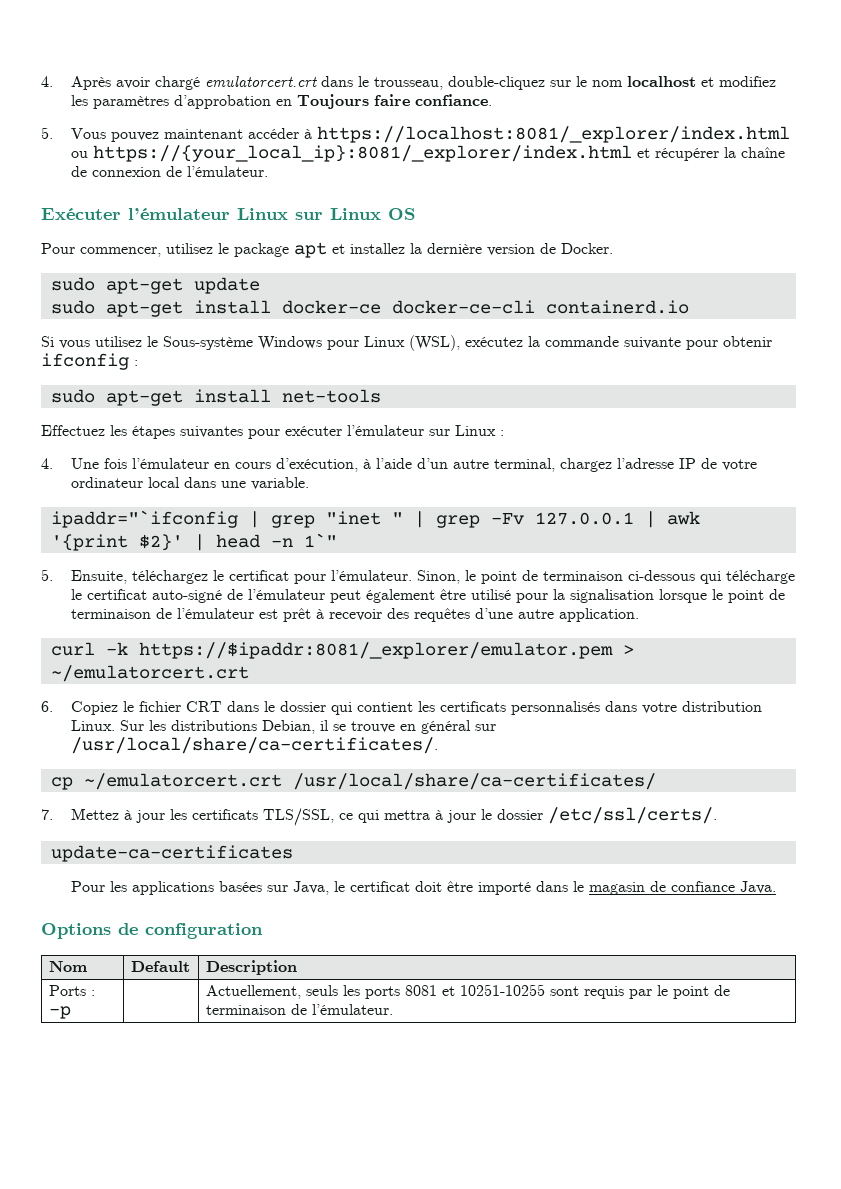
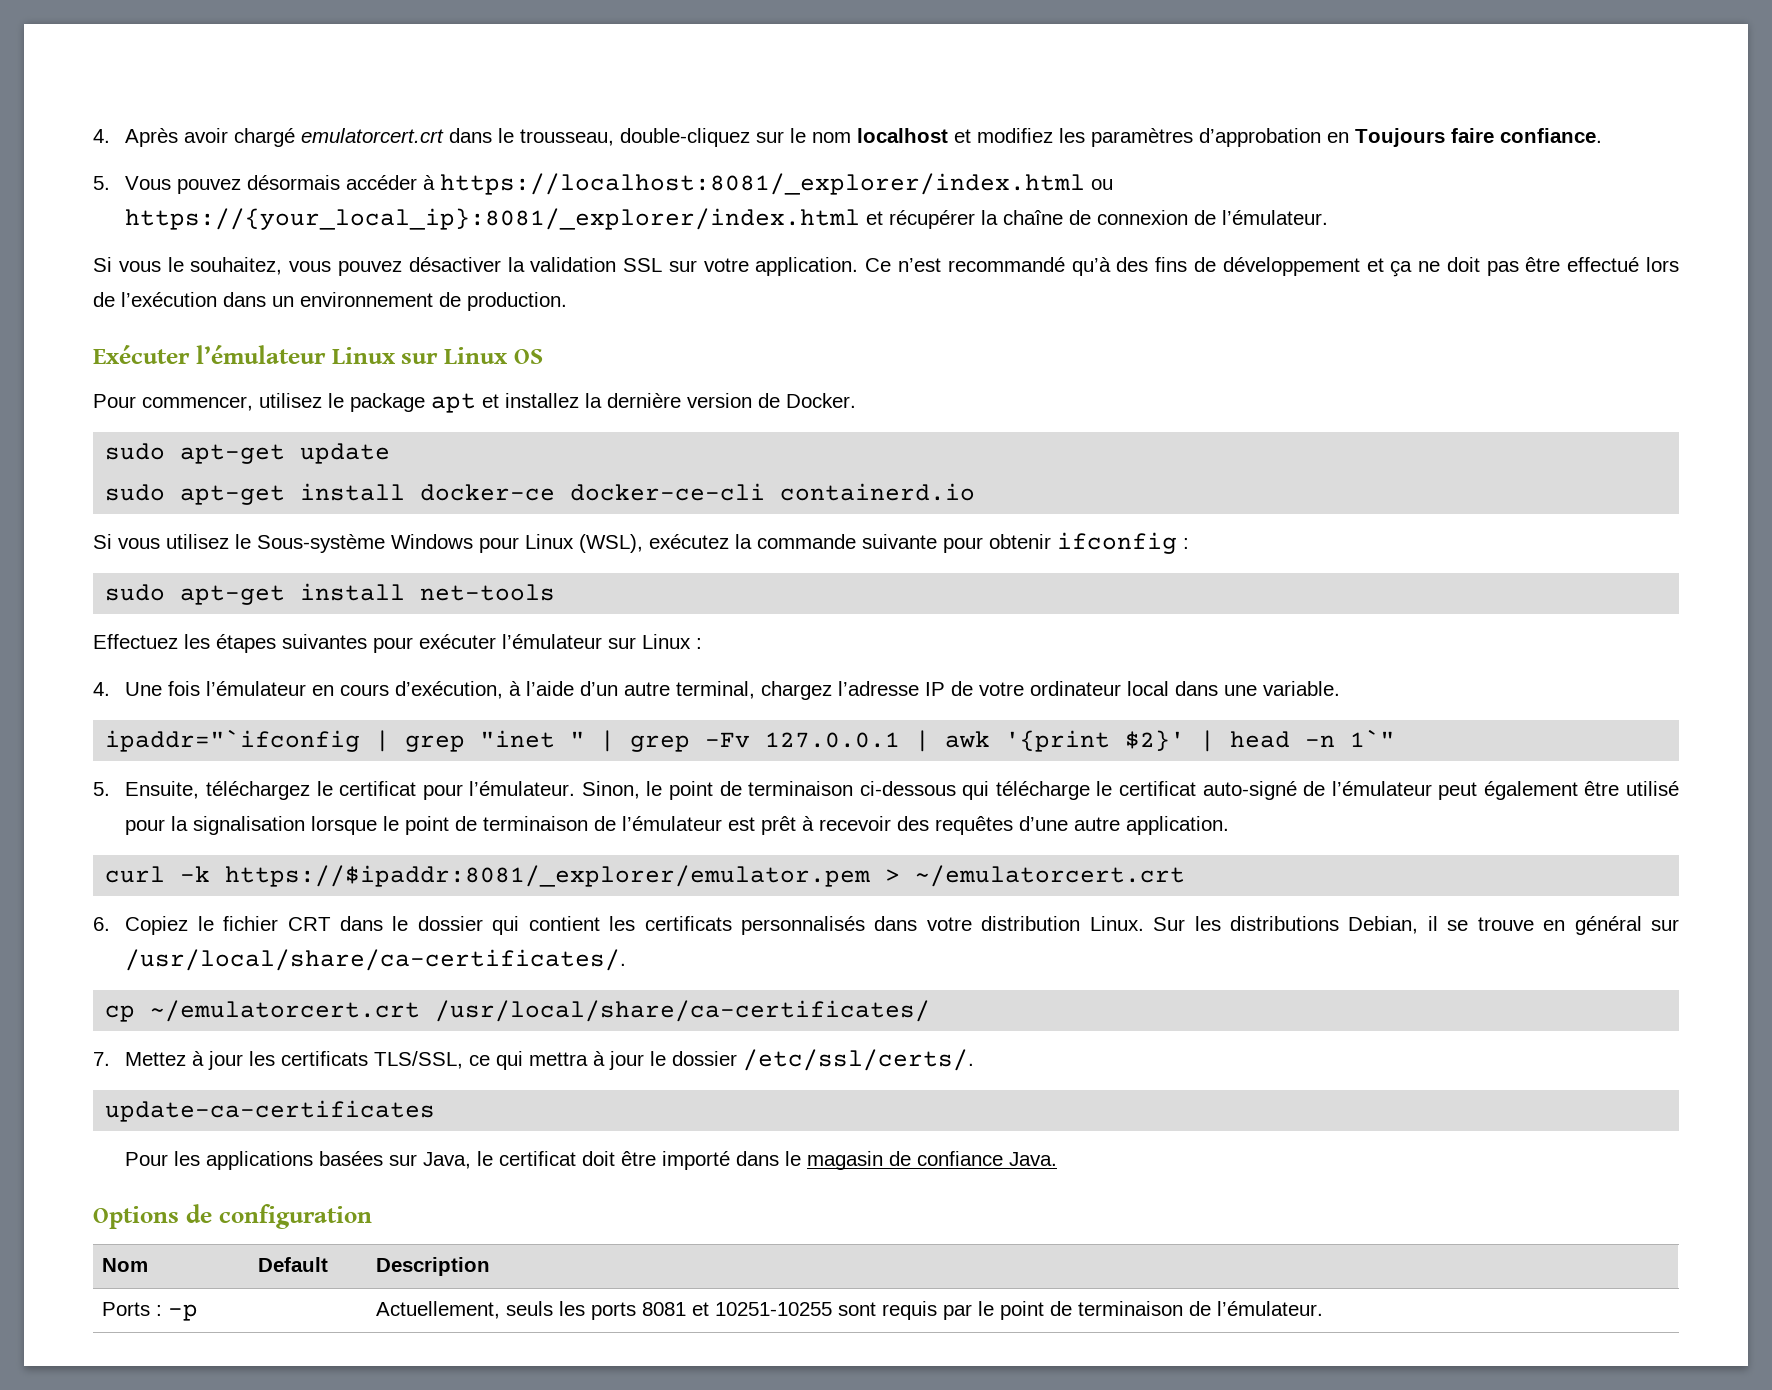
[164,129,244,139] maintenant -> [247,175,341,190] désormais
(269, 171) none -> [93,257,1679,277] [93,292,567,311] // Si vous le souhaitez, vous pouvez désactiver la validation SSL sur votre application. Ce n’est recommandé qu’à des fins de développement et ça ne doit pas être effectué lors de l’exécution dans un environnement de production.

